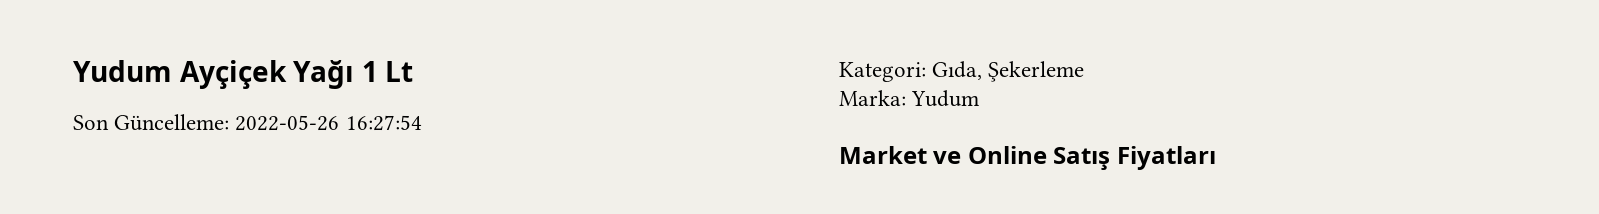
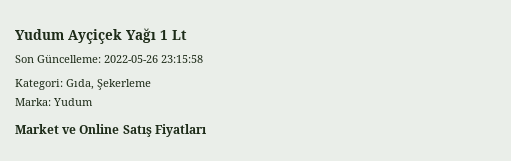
[345,115,422,131] 16:27:54 -> [161,55,203,63] 23:15:58

